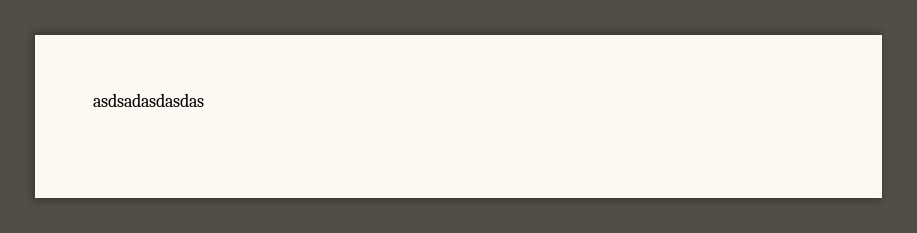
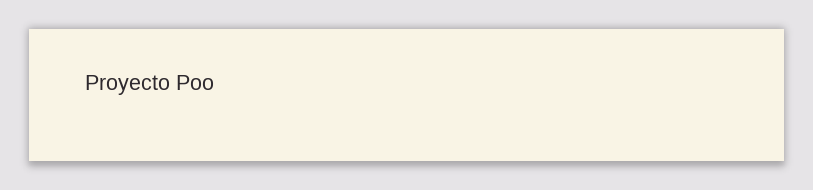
[93,93,204,107] asdsadasdasdas -> [85,75,214,95] Proyecto Poo

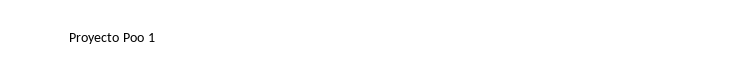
(214, 82) none -> [147,33,155,42] 1

